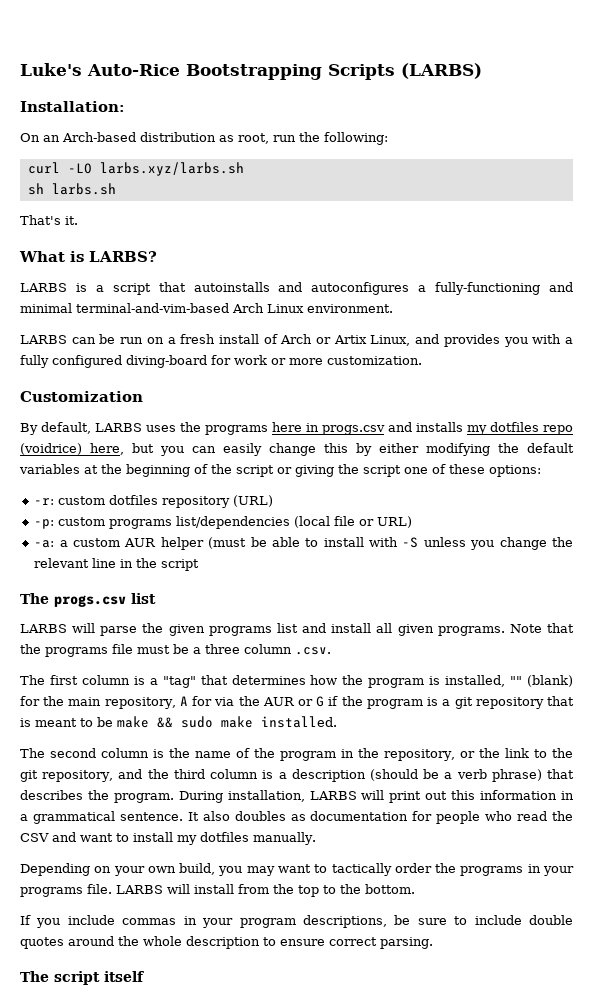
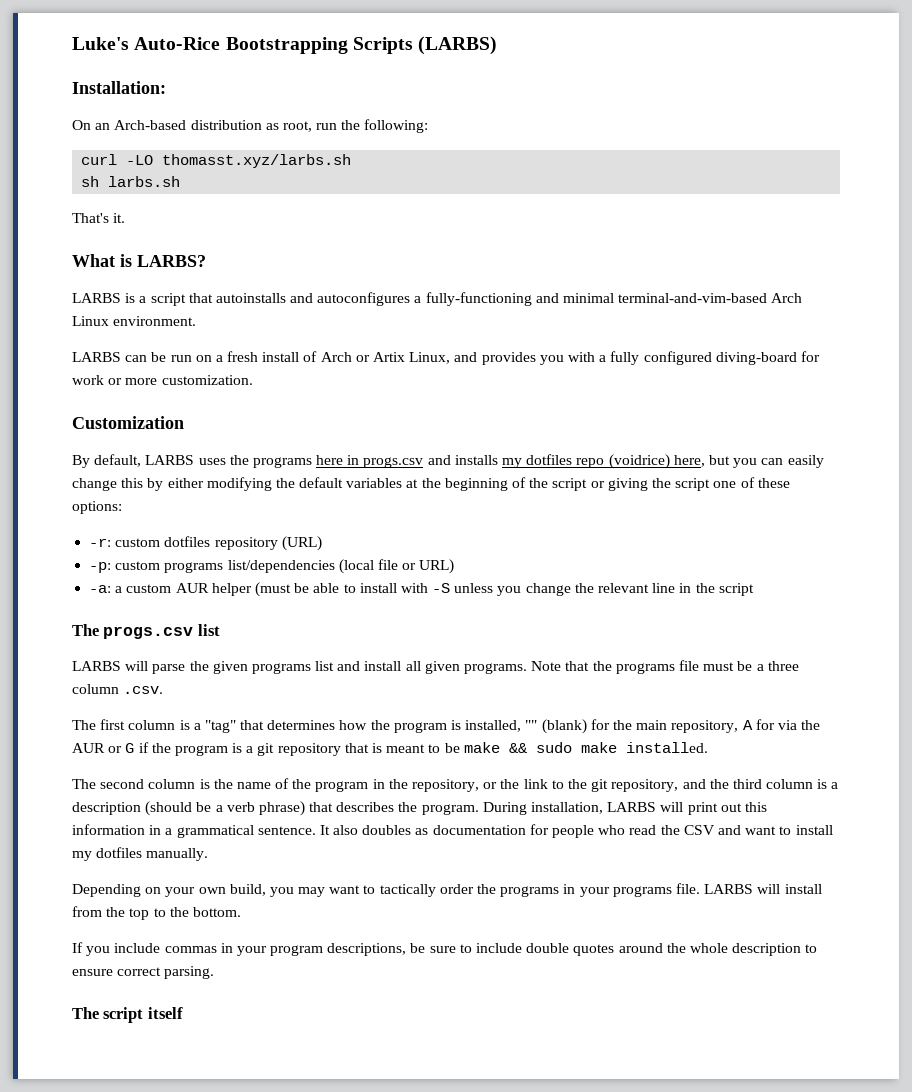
[99,162,244,176] larbs.xyz/larbs.sh -> [162,154,352,168] thomasst.xyz/larbs.sh

